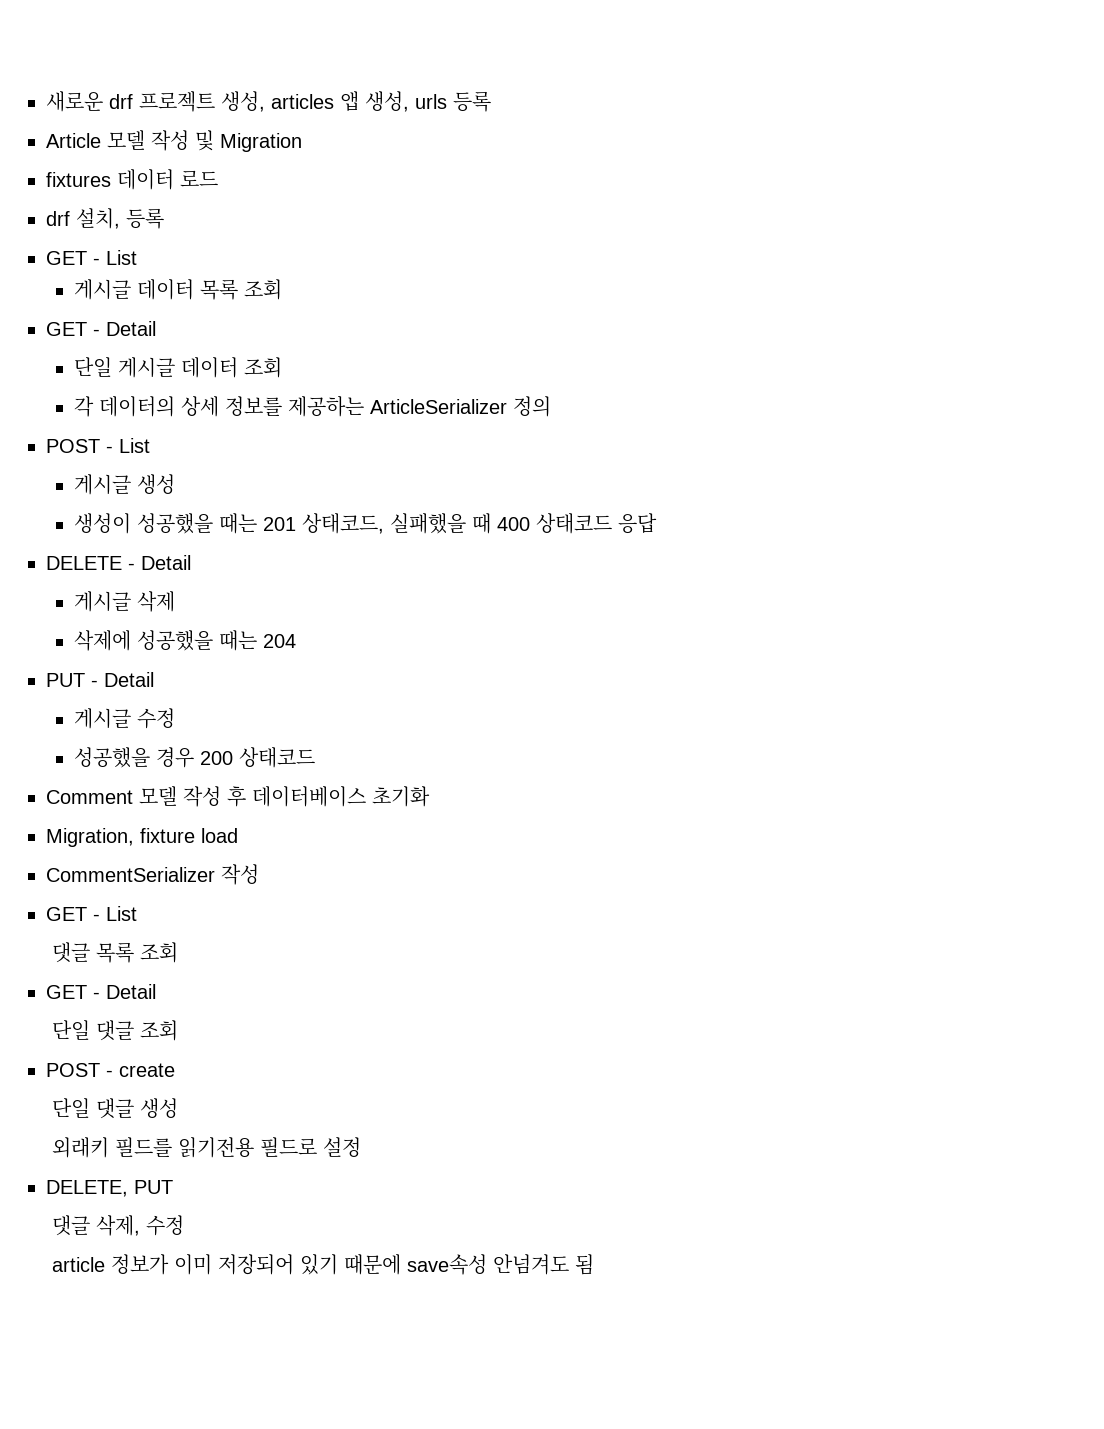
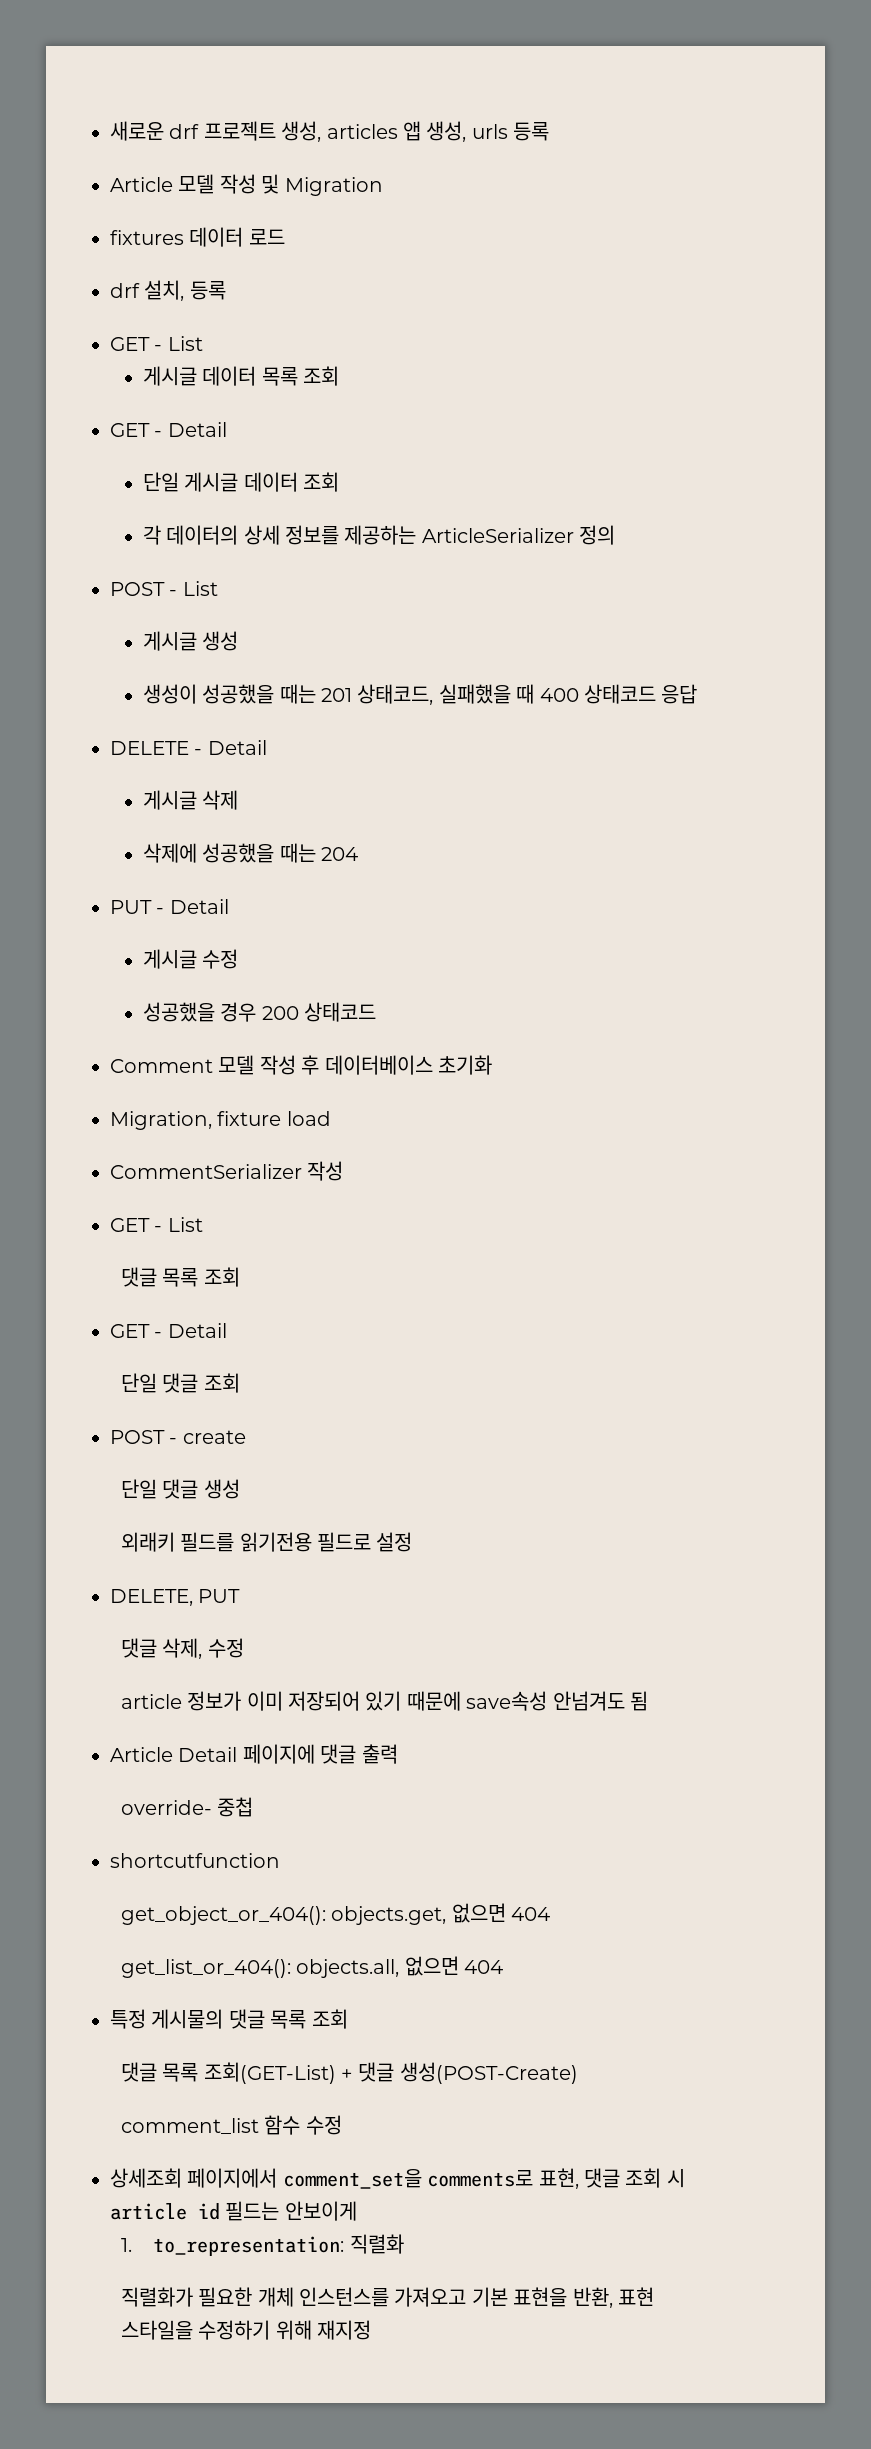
(594, 1264) none -> [110,1744,398,1764] [120,1797,254,1817] [110,1853,280,1868] [120,1903,550,1925] [120,1956,503,1978] [110,2009,348,2029] [120,2062,578,2084] [120,2115,342,2135] [110,2168,685,2189] [110,2201,357,2221] [120,2234,404,2256] [120,2287,654,2308] [120,2320,371,2340] // Article Detail 페이지에 댓글 출력 // override- 중첩 // shortcutfunction // get_object_or_404(): objects.get, 없으면 404 // get_list_or_404(): objects.all, 없으면 404 // 특정 게시물의 댓글 목록 조회 // 댓글 목록 조회(GET-List) + 댓글 생성(POST-Create) // comment_list 함수 수정 // 상세조회 페이지에서 comment_set을 comments로 표현, 댓글 조회 시 article id 필드는 안보이게 // 1. to_representation: 직렬화 // 직렬화가 필요한 개체 인스턴스를 가져오고 기본 표현을 반환, 표현 스타일을 수정하기 위해 재지정

